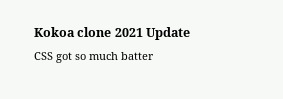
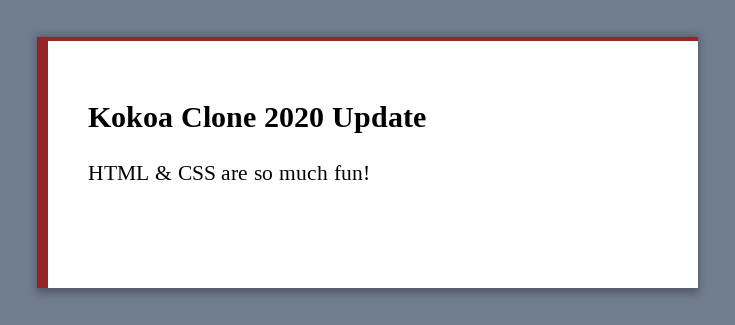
[77,27,143,37] clone 2021 -> [181,106,325,127] Clone 2020
[34,52,72,63] CSS got -> [88,166,249,180] HTML & CSS are
[121,52,154,60] batter -> [333,165,370,180] fun!

